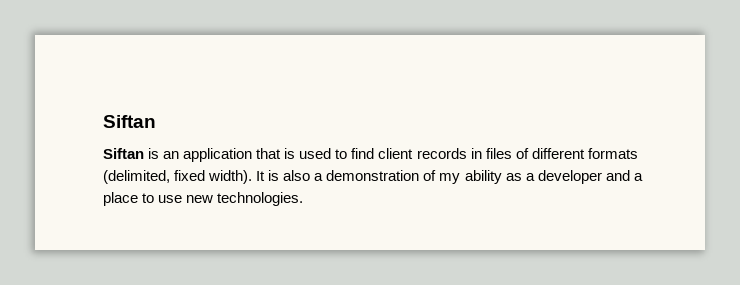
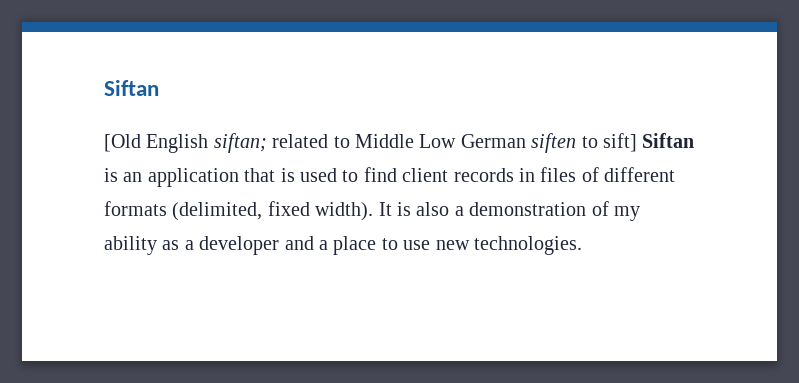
(156, 121) none -> [104,133,637,153] [Old English siftan; related to Middle Low German siften to sift]

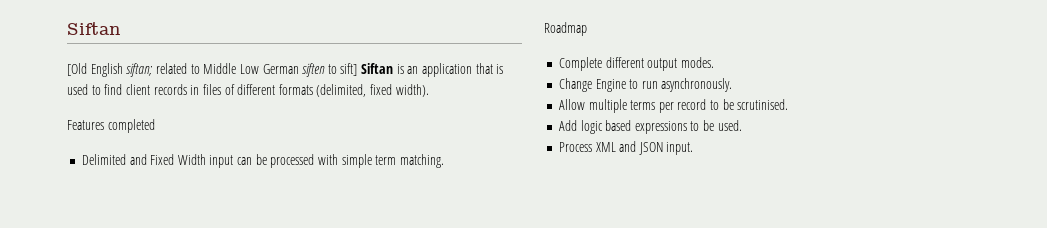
[378,201,640,221] [104,236,582,255] It is also a demonstration of my ability as a developer and a place to use new technologies. -> [67,119,155,133] [81,154,444,168] [544,22,587,36] [558,57,714,71] [558,78,733,92] [558,99,789,113] [558,120,742,134] [558,141,694,155] // Features completed // Delimited and Fixed Width input can be processed with simple term matching. // Roadmap // Complete different output modes. // Change Engine to run asynchronously. // Allow multiple terms per record to be scrutinised. // Add logic based expressions to be used. // Process XML and JSON input.

